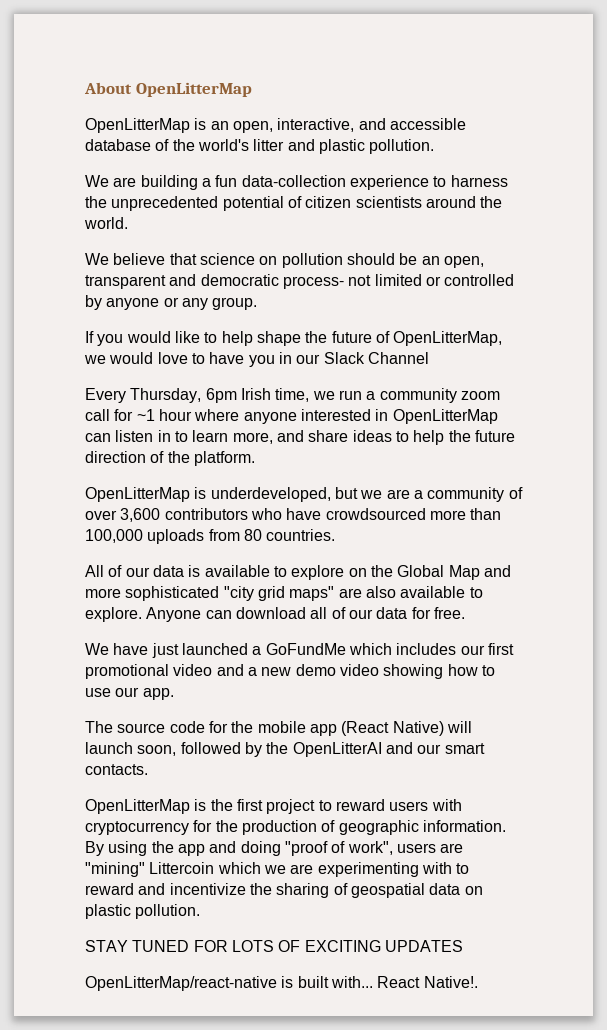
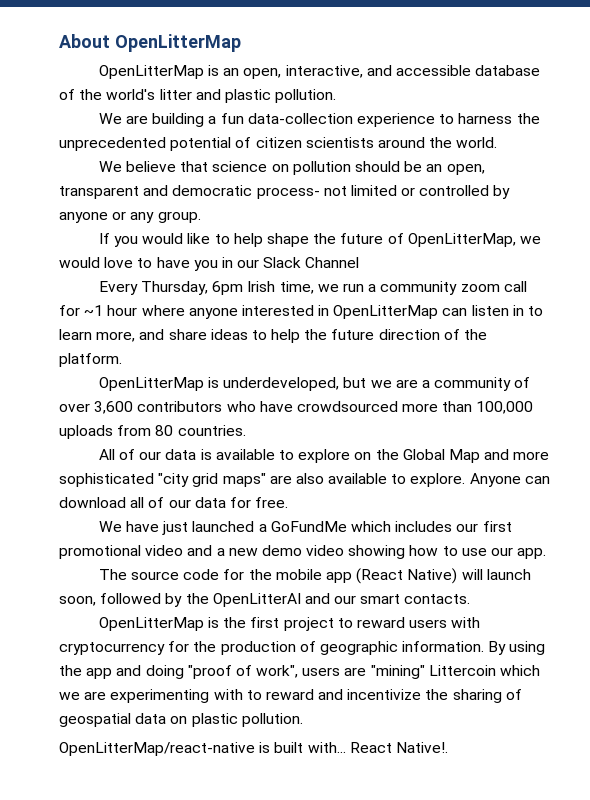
[85,940,463,952] // STAY TUNED FOR LOTS OF EXCITING UPDATES -> (303, 720) none

